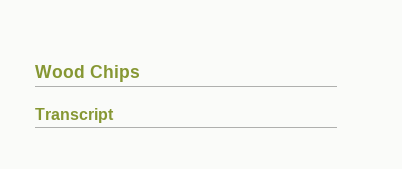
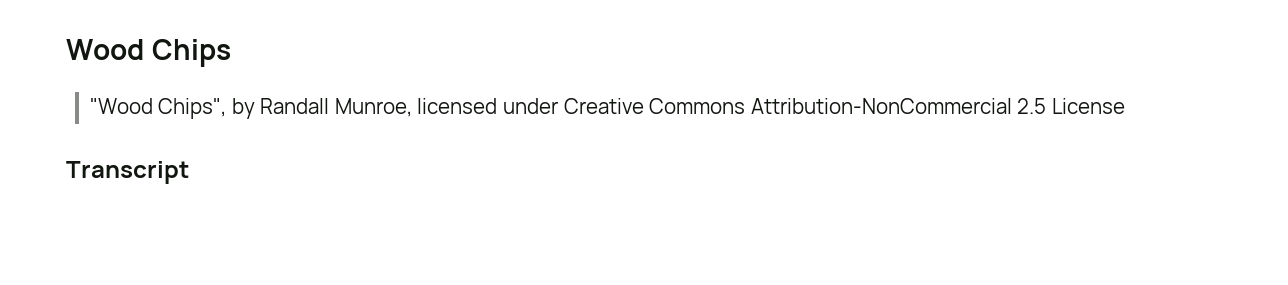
(140, 73) none -> [89,98,1125,119] // "Wood Chips", by Randall Munroe, licensed under Creative Commons Attribution-NonCommercial 2.5 License

